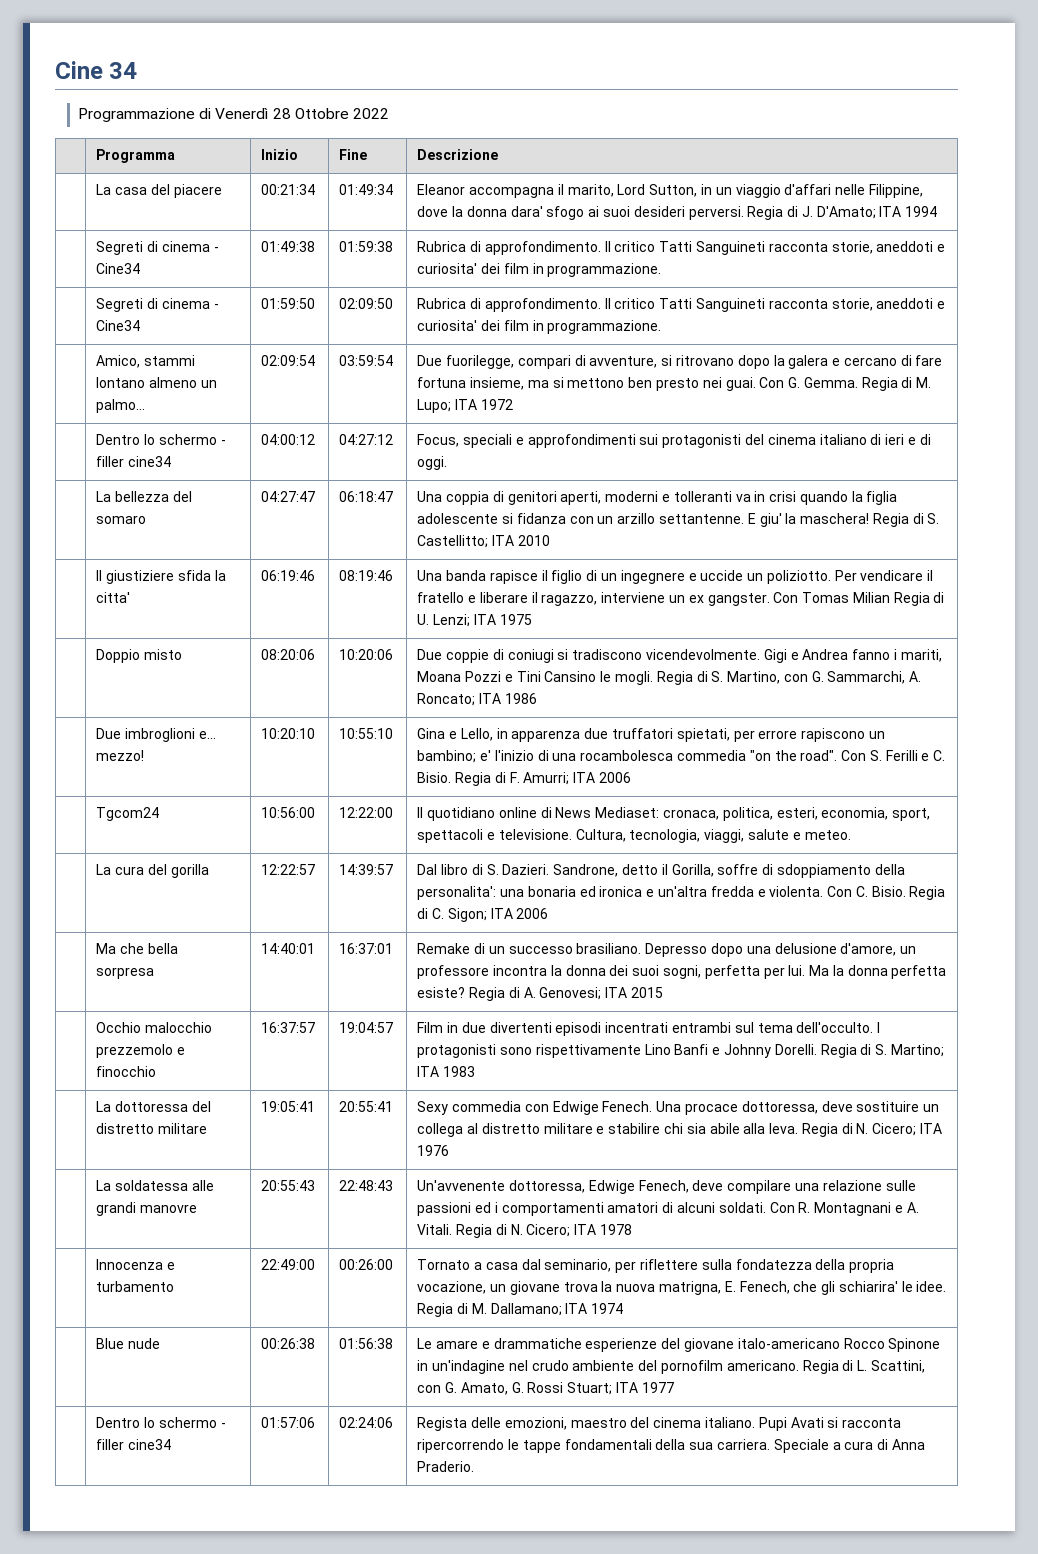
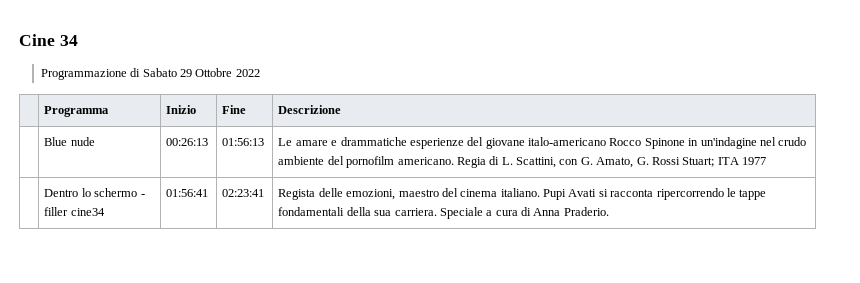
[215,108,291,119] Venerdì 28 -> [142,68,192,77] Sabato 29
[96,184,222,198] [261,184,316,195] [339,184,394,195] [417,184,923,198] [417,206,938,220] [96,241,219,255] [96,263,141,274] [261,241,316,252] [339,241,394,252] [417,241,946,255] [417,263,662,277] [96,298,219,312] [96,320,141,331] [261,298,316,309] [339,298,394,309] [417,298,946,312] [417,320,662,334] [96,355,196,368] [96,377,217,388] [96,399,146,413] [261,355,316,366] [339,355,394,366] [417,355,943,369] [417,377,932,391] [417,399,513,413] [96,434,226,445] [96,456,172,467] [261,434,316,445] [339,434,394,445] [417,434,931,448] [417,456,448,470] [96,491,192,502] [96,515,147,524] [261,491,316,502] [339,491,394,502] [417,491,898,505] [417,513,940,527] [417,535,550,548] [96,570,226,584] [96,592,131,603] [261,570,316,581] [339,570,394,581] [417,570,934,584] [417,592,945,606] [417,614,532,627] [96,649,183,663] [261,649,316,660] [339,649,394,660] [417,649,942,663] [417,671,922,685] [417,693,537,706] [96,728,216,742] [96,750,145,761] [261,728,316,739] [339,728,394,739] [417,728,885,742] [417,750,946,763] [417,772,632,786] [96,807,160,821] [261,807,316,818] [339,807,394,818] [417,807,931,821] [417,829,851,843] [96,864,209,878] [261,864,316,875] [339,864,394,875] [417,864,905,878] [417,886,946,900] [417,908,549,922] [96,943,178,954] [96,967,155,979] [261,943,316,954] [339,943,394,954] [417,943,917,957] [417,965,947,979] [417,987,664,1001] [96,1022,213,1033] [96,1044,186,1058] [96,1066,157,1077] [261,1022,316,1033] [339,1022,394,1033] [417,1022,881,1036] [417,1044,944,1058] [417,1066,476,1077] [96,1101,211,1112] [96,1123,208,1134] [261,1101,316,1112] [339,1101,394,1112] [417,1101,940,1115] [417,1123,943,1137] [417,1145,450,1156] [96,1180,214,1191] [96,1202,198,1216] [261,1180,316,1191] [339,1180,394,1191] [417,1180,916,1194] [417,1202,919,1216] [417,1224,633,1238] [96,1259,176,1270] [96,1281,175,1292] [261,1259,316,1270] [339,1259,394,1270] [417,1259,895,1273] [417,1281,947,1295] [417,1303,624,1317] // | La casa del piacere | 00:21:34 | 01:49:34 | Eleanor accompagna il marito, Lord Sutton, in un viaggio d'affari nelle Filippine, dove la donna dara' sfogo ai suoi desideri perversi. Regia di J. D'Amato; ITA 1994 // | Segreti di cinema - Cine34 | 01:49:38 | 01:59:38 | Rubrica di approfondimento. Il critico Tatti Sanguineti racconta storie, aneddoti e curiosita' dei film in programmazione. // | Segreti di cinema - Cine34 | 01:59:50 | 02:09:50 | Rubrica di approfondimento. Il critico Tatti Sanguineti racconta storie, aneddoti e curiosita' dei film in programmazione. // | Amico, stammi lontano almeno un palmo... | 02:09:54 | 03:59:54 | Due fuorilegge, compari di avventure, si ritrovano dopo la galera e cercano di fare fortuna insieme, ma si mettono ben presto nei guai. Con G. Gemma. Regia di M. Lupo; ITA 1972 // | Dentro lo schermo - filler cine34 | 04:00:12 | 04:27:12 | Focus, speciali e approfondimenti sui protagonisti del cinema italiano di ieri e di oggi. // | La bellezza del somaro | 04:27:47 | 06:18:47 | Una coppia di genitori aperti, moderni e tolleranti va in crisi quando la figlia adolescente si fidanza con un arzillo settantenne. E giu' la maschera! Regia di S. Castellitto; ITA 2010 // | Il giustiziere sfida la citta' | 06:19:46 | 08:19:46 | Una banda rapisce il figlio di un ingegnere e uccide un poliziotto. Per vendicare il fratello e liberare il ragazzo, interviene un ex gangster. Con Tomas Milian Regia di U. Lenzi; ITA 1975 // | Doppio misto | 08:20:06 | 10:20:06 | Due coppie di coniugi si tradiscono vicendevolmente. Gigi e Andrea fanno i mariti, Moana Pozzi e Tini Cansino le mogli. Regia di S. Martino, con G. Sammarchi, A. Roncato; ITA 1986 // | Due imbroglioni e... mezzo! | 10:20:10 | 10:55:10 | Gina e Lello, in apparenza due truffatori spietati, per errore rapiscono un bambino; e' l'inizio di una rocambolesca commedia "on the road". Con S. Ferilli e C. Bisio. Regia di F. Amurri; ITA 2006 // | Tgcom24 | 10:56:00 | 12:22:00 | Il quotidiano online di News Mediaset: cronaca, politica, esteri, economia, sport, spettacoli e televisione. Cultura, tecnologia, viaggi, salute e meteo. // | La cura del gorilla | 12:22:57 | 14:39:57 | Dal libro di S. Dazieri. Sandrone, detto il Gorilla, soffre di sdoppiamento della personalita': una bonaria ed ironica e un'altra fredda e violenta. Con C. Bisio. Regia di C. Sigon; ITA 2006 // | Ma che bella sorpresa | 14:40:01 | 16:37:01 | Remake di un successo brasiliano. Depresso dopo una delusione d'amore, un professore incontra la donna dei suoi sogni, perfetta per lui. Ma la donna perfetta esiste? Regia di A. Genovesi; ITA 2015 // | Occhio malocchio prezzemolo e finocchio | 16:37:57 | 19:04:57 | Film in due divertenti episodi incentrati entrambi sul tema dell'occulto. I protagonisti sono rispettivamente Lino Banfi e Johnny Dorelli. Regia di S. Martino; ITA 1983 // | La dottoressa del distretto militare | 19:05:41 | 20:55:41 | Sexy commedia con Edwige Fenech. Una procace dottoressa, deve sostituire un collega al distretto militare e stabilire chi sia abile alla leva. Regia di N. Cicero; ITA 1976 // | La soldatessa alle grandi manovre | 20:55:43 | 22:48:43 | Un'avvenente dottoressa, Edwige Fenech, deve compilare una relazione sulle passioni ed i comportamenti amatori di alcuni soldati. Con R. Montagnani e A. Vitali. Regia di N. Cicero; ITA 1978 // | Innocenza e turbamento | 22:49:00 | 00:26:00 | Tornato a casa dal seminario, per riflettere sulla fondatezza della propria vocazione, un giovane trova la nuova matrigna, E. Fenech, che gli schiarira' le idee. Regia di M. Dallamano; ITA 1974 -> (342, 109) none
[261,1338,316,1349] [339,1338,394,1349] 00:26:38 | 01:56:38 -> [166,138,209,146] [222,138,265,146] 00:26:13 | 01:56:13
[261,1417,316,1428] [339,1417,394,1428] 01:57:06 | 02:24:06 -> [166,189,209,197] [222,189,265,197] 01:56:41 | 02:23:41

